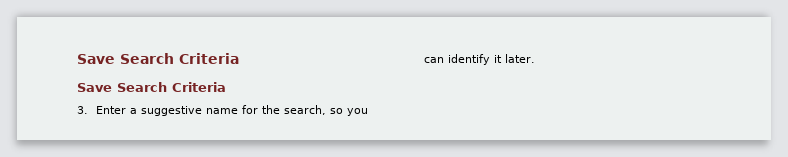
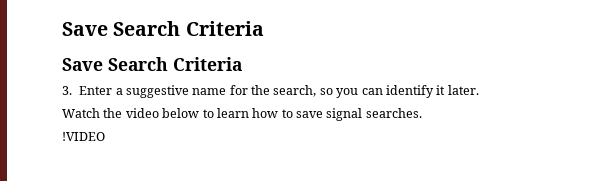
(535, 58) none -> [62,108,422,121] [62,132,105,141] // Watch the video below to learn how to save signal searches. // !VIDEO

